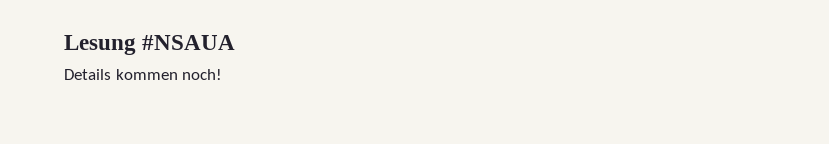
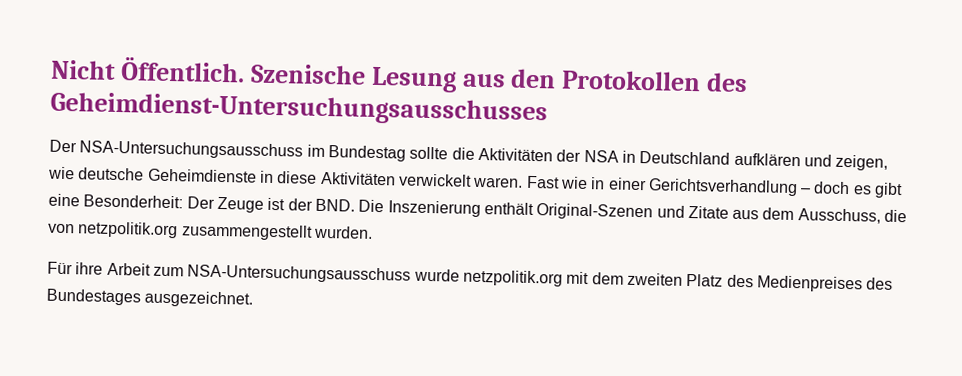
[64,35,236,55] [64,69,223,80] Lesung #NSAUA // Details kommen noch! -> [51,57,749,93] [50,91,548,127] [49,139,889,171] [48,166,904,199] [48,193,908,224] [48,221,373,241] [47,261,894,293] [46,288,254,308] Nicht Öffentlich. Szenische Lesung aus den Protokollen des Geheimdienst-Untersuchungsausschusses // Der NSA-Untersuchungsausschuss im Bundestag sollte die Aktivitäten der NSA in Deutschland aufklären und zeigen, wie deutsche Geheimdienste in diese Aktivitäten verwickelt waren. Fast wie in einer Gerichtsverhandlung – doch es gibt eine Besonderheit: Der Zeuge ist der BND. Die Inszenierung enthält Original-Szenen und Zitate aus dem Ausschuss, die von netzpolitik.org zusammengestellt wurden. // Für ihre Arbeit zum NSA-Untersuchungsausschuss wurde netzpolitik.org mit dem zweiten Platz des Medienpreises des Bundestages ausgezeichnet.

